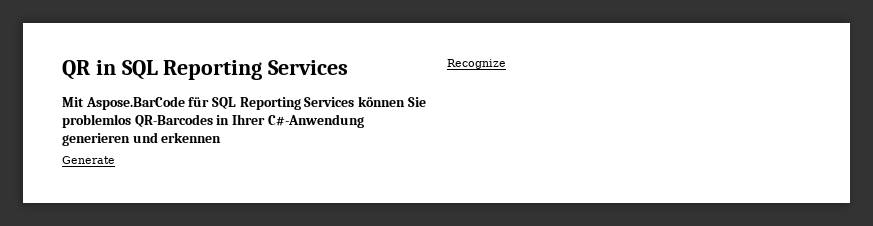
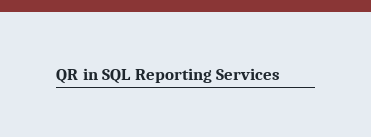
[62,96,426,110] [62,114,364,128] [62,132,222,146] [62,156,115,164] [447,59,506,69] // Mit Aspose.BarCode für SQL Reporting Services können Sie problemlos QR-Barcodes in Ihrer C#-Anwendung generieren und erkennen // Generate // Recognize -> (281, 74) none

